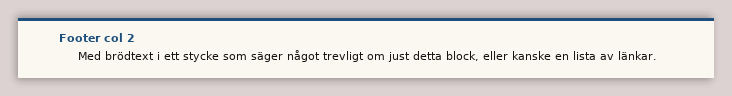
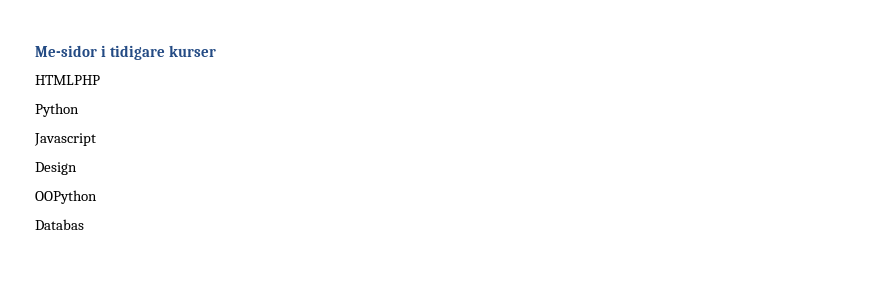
[59,33,135,42] [77,50,657,62] Footer col 2 // Med brödtext i ett stycke som säger något trevligt om just detta block, eller kanske en lista av länkar. -> [35,45,216,60] [35,75,100,85] [35,103,79,117] [34,133,96,146] [35,162,77,175] [35,190,97,204] [35,219,84,230] Me-sidor i tidigare kurser // HTMLPHP // Python // Javascript // Design // OOPython // Databas

